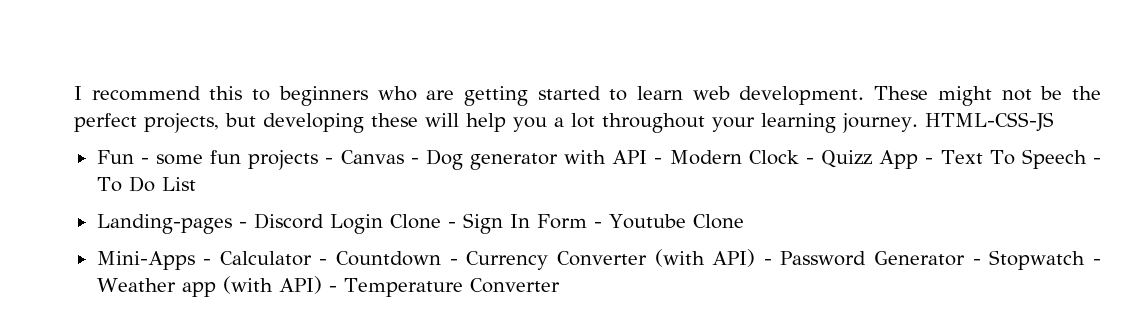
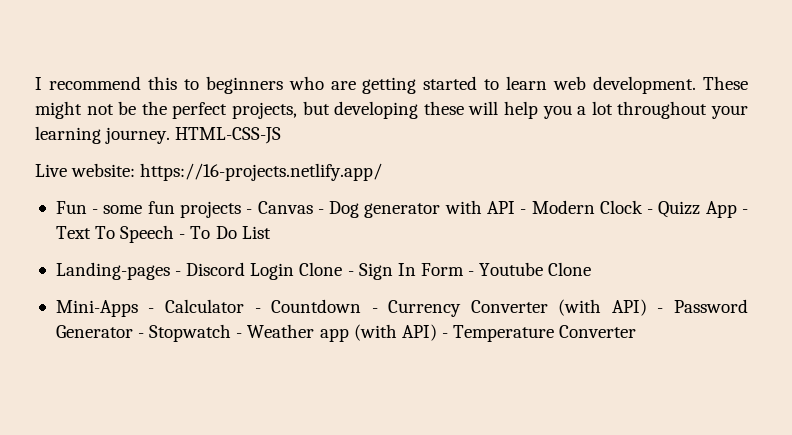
(1054, 122) none -> [35,163,383,181] // Live website: https://16-projects.netlify.app/

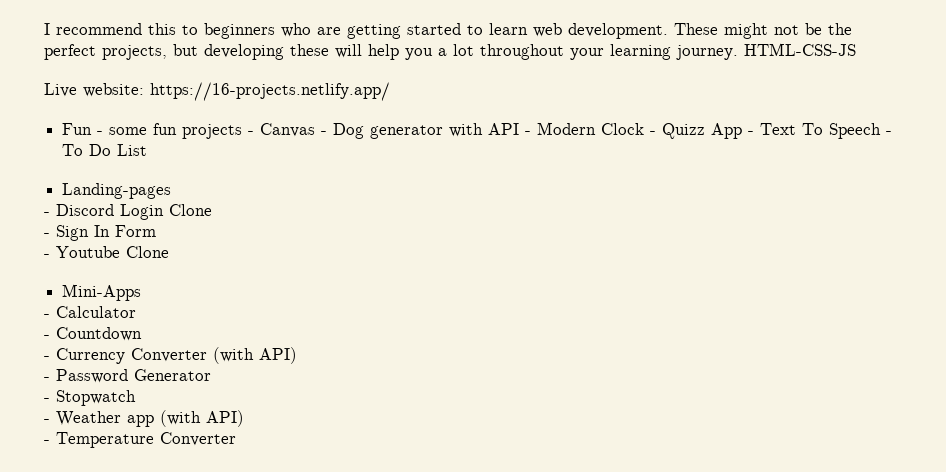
(170, 271) none -> (172, 191) //
(343, 269) none -> (212, 210) //
(464, 269) none -> (156, 231) //
(138, 308) none -> (142, 292) //
(245, 306) none -> (136, 312) //
(362, 306) none -> (142, 334) //
(647, 307) none -> (297, 355) //
(133, 331) none -> (211, 375) //
(232, 333) none -> (136, 398) //
(437, 332) none -> (244, 418) //

